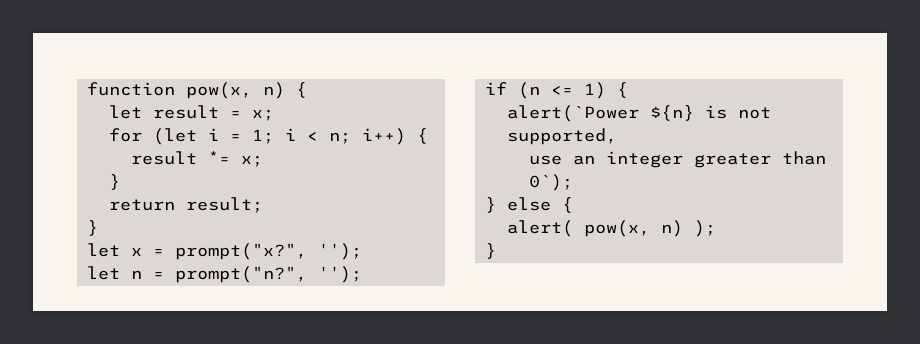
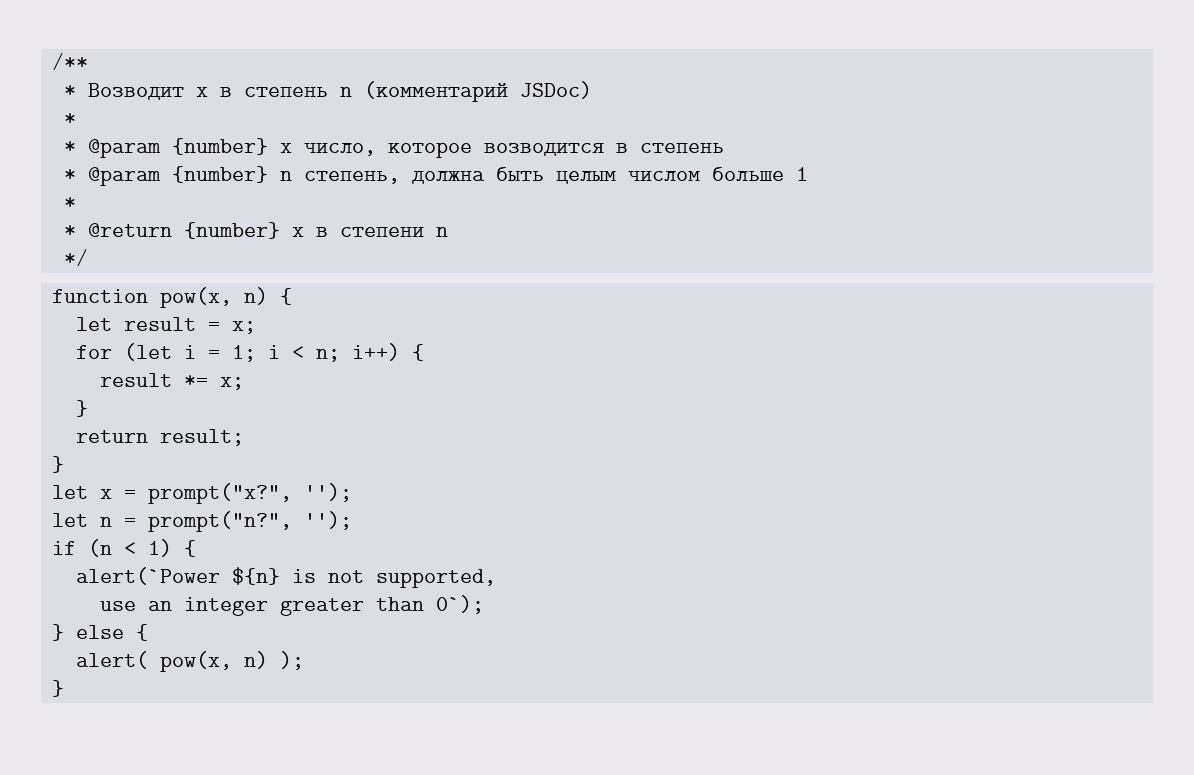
(86, 89) none -> [52,53,89,70] [64,81,593,102] [64,113,77,125] [64,138,725,158] [64,166,809,186] [64,197,77,209] [64,222,449,239] [64,249,89,266] /** // * Возводит x в степень n (комментарий JSDoc) // * // * @param {number} x число, которое возводится в степень // * @param {number} n степень, должна быть целым числом больше 1 // * // * @return {number} x в степени n // */ //
[550,86,573,95] <= -> [124,542,137,555] <

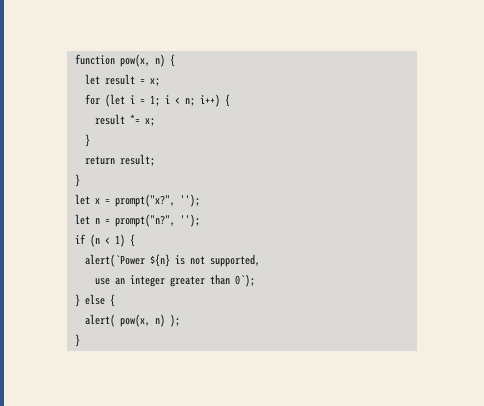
[52,53,89,70] [64,81,593,102] [64,113,77,125] [64,138,725,158] [64,166,809,186] [64,197,77,209] [64,222,449,239] [64,249,89,266] /** // * Возводит x в степень n (комментарий JSDoc) // * // * @param {number} x число, которое возводится в степень // * @param {number} n степень, должна быть целым числом больше 1 // * // * @return {number} x в степени n // */ // -> (74, 59) none

